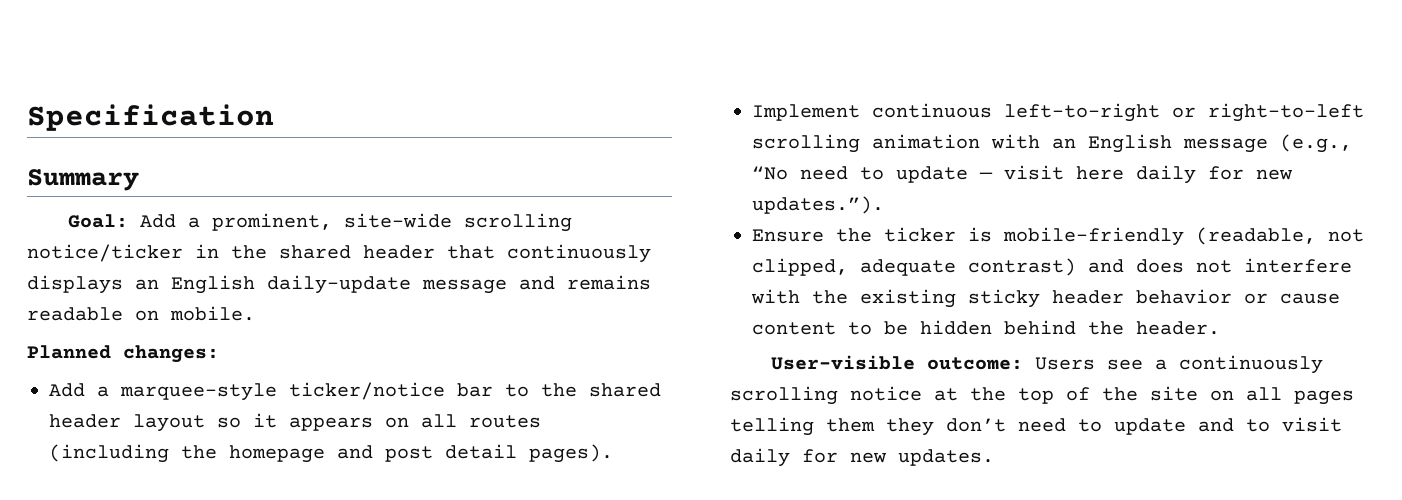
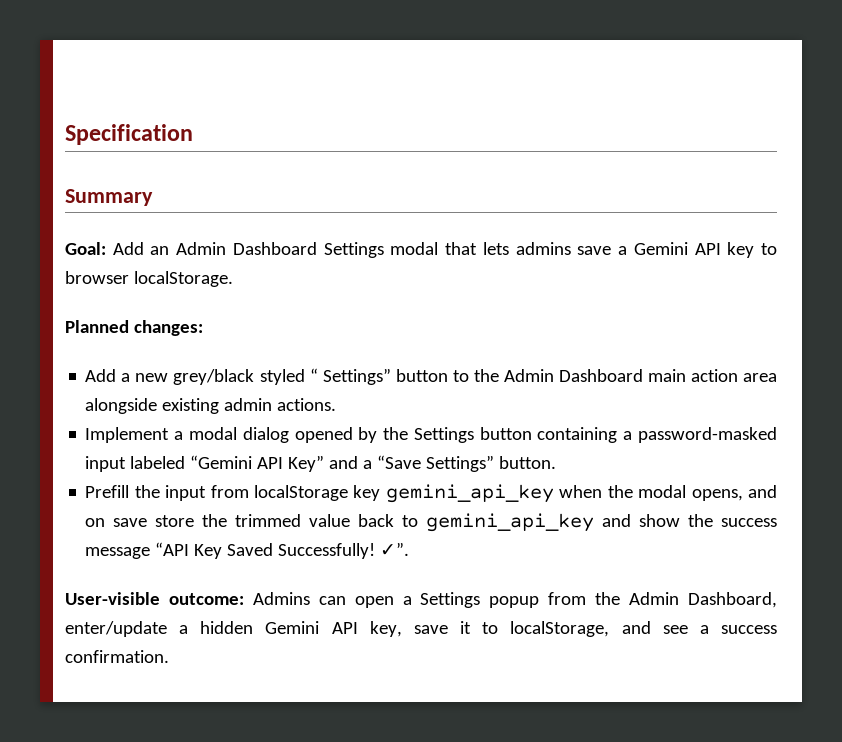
[188,213,573,232] [27,244,651,263] [27,275,651,294] [27,306,255,321] [27,345,219,363] [49,382,661,401] [49,413,541,432] [49,444,613,463] [752,103,1364,122] [752,134,1352,153] [752,165,1293,184] [752,196,884,214] [752,227,1364,246] [752,258,1352,276] [751,289,1340,308] [752,320,1220,335] [771,355,1324,374] [730,386,1354,405] [730,417,1342,436] [730,448,994,467] a prominent, site-wide scrolling notice/ticker in the shared header that continuously displays an English daily-update message and remains readable on mobile. // Planned changes: // Add a marquee-style ticker/notice bar to the shared header layout so it appears on all routes (including the homepage and post detail pages). // Implement continuous left-to-right or right-to-left scrolling animation with an English message (e.g., “No need to update — visit here daily for new updates.”). // Ensure the ticker is mobile-friendly (readable, not clipped, adequate contrast) and does not interfere with the existing sticky header behavior or cause content to be hidden behind the header. // User-visible outcome: Users see a continuously scrolling notice at the top of the site on all pages telling them they don’t need to update and to visit daily for new updates. -> [150,242,778,258] [65,271,233,287] [65,320,203,336] [85,368,777,385] [85,398,337,414] [85,427,777,443] [85,455,557,472] [85,484,777,503] [85,513,777,532] [85,542,410,559] [65,592,777,608] [65,621,777,637] [65,650,169,663] an Admin Dashboard Settings modal that lets admins save a Gemini API key to browser localStorage. // Planned changes: // Add a new grey/black styled “ Settings” button to the Admin Dashboard main action area alongside existing admin actions. // Implement a modal dialog opened by the Settings button containing a password-masked input labeled “Gemini API Key” and a “Save Settings” button. // Prefill the input from localStorage key gemini_api_key when the modal opens, and on save store the trimmed value back to gemini_api_key and show the success message “API Key Saved Successfully! ✓”. // User-visible outcome: Admins can open a Settings popup from the Admin Dashboard, enter/update a hidden Gemini API key, save it to localStorage, and see a success confirmation.

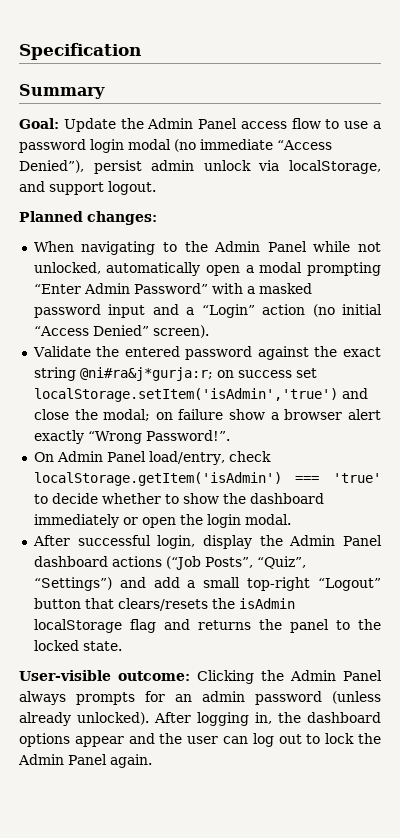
[112,242,778,258] [65,271,233,287] [65,320,203,336] [85,368,777,385] [85,398,337,414] [85,427,777,443] [85,455,557,472] [85,484,777,503] [85,513,777,532] [85,542,410,559] [65,592,777,608] [65,621,777,637] [65,650,169,663] Add an Admin Dashboard Settings modal that lets admins save a Gemini API key to browser localStorage. // Planned changes: // Add a new grey/black styled “ Settings” button to the Admin Dashboard main action area alongside existing admin actions. // Implement a modal dialog opened by the Settings button containing a password-masked input labeled “Gemini API Key” and a “Save Settings” button. // Prefill the input from localStorage key gemini_api_key when the modal opens, and on save store the trimmed value back to gemini_api_key and show the success message “API Key Saved Successfully! ✓”. // User-visible outcome: Admins can open a Settings popup from the Admin Dashboard, enter/update a hidden Gemini API key, save it to localStorage, and see a success confirmation. -> [63,118,381,132] [19,139,332,153] [19,160,381,174] [19,181,156,195] [19,211,157,225] [33,241,381,255] [33,262,381,276] [33,283,312,294] [33,304,382,318] [33,325,209,338] [32,346,381,360] [33,367,317,381] [33,388,368,402] [33,409,382,421] [33,430,230,444] [33,451,271,465] [33,472,381,486] [33,493,324,504] [33,514,291,528] [32,535,382,549] [33,556,306,570] [33,577,381,591] [33,598,295,611] [33,619,381,633] [33,640,122,651] [19,670,382,684] [19,691,381,705] [19,712,381,726] [19,733,382,747] [18,754,152,768] Update the Admin Panel access flow to use a password login modal (no immediate “Access Denied”), persist admin unlock via localStorage, and support logout. // Planned changes: // When navigating to the Admin Panel while not unlocked, automatically open a modal prompting “Enter Admin Password” with a masked password input and a “Login” action (no initial “Access Denied” screen). // Validate the entered password against the exact string @ni#ra&j*gurja:r; on success set localStorage.setItem('isAdmin','true') and close the modal; on failure show a browser alert exactly “Wrong Password!”. // On Admin Panel load/entry, check localStorage.getItem('isAdmin') === 'true' to decide whether to show the dashboard immediately or open the login modal. // After successful login, display the Admin Panel dashboard actions (“Job Posts”, “Quiz”, “Settings”) and add a small top-right “Logout” button that clears/resets the isAdmin localStorage flag and returns the panel to the locked state. // User-visible outcome: Clicking the Admin Panel always prompts for an admin password (unless already unlocked). After logging in, the dashboard options appear and the user can log out to lock the Admin Panel again.

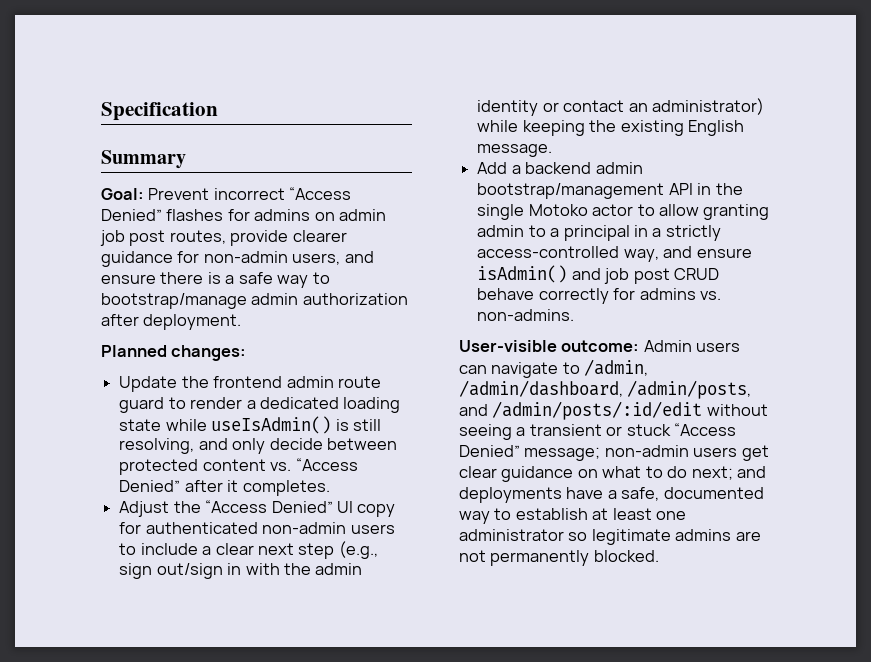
[63,118,381,132] [19,139,332,153] [19,160,381,174] [19,181,156,195] [19,211,157,225] [33,241,381,255] [33,262,381,276] [33,283,312,294] [33,304,382,318] [33,325,209,338] [32,346,381,360] [33,367,317,381] [33,388,368,402] [33,409,382,421] [33,430,230,444] [33,451,271,465] [33,472,381,486] [33,493,324,504] [33,514,291,528] [32,535,382,549] [33,556,306,570] [33,577,381,591] [33,598,295,611] [33,619,381,633] [33,640,122,651] [19,670,382,684] [19,691,381,705] [19,712,381,726] [19,733,382,747] [18,754,152,768] Update the Admin Panel access flow to use a password login modal (no immediate “Access Denied”), persist admin unlock via localStorage, and support logout. // Planned changes: // When navigating to the Admin Panel while not unlocked, automatically open a modal prompting “Enter Admin Password” with a masked password input and a “Login” action (no initial “Access Denied” screen). // Validate the entered password against the exact string @ni#ra&j*gurja:r; on success set localStorage.setItem('isAdmin','true') and close the modal; on failure show a browser alert exactly “Wrong Password!”. // On Admin Panel load/entry, check localStorage.getItem('isAdmin') === 'true' to decide whether to show the dashboard immediately or open the login modal. // After successful login, display the Admin Panel dashboard actions (“Job Posts”, “Quiz”, “Settings”) and add a small top-right “Logout” button that clears/resets the isAdmin localStorage flag and returns the panel to the locked state. // User-visible outcome: Clicking the Admin Panel always prompts for an admin password (unless already unlocked). After logging in, the dashboard options appear and the user can log out to lock the Admin Panel again. -> [148,187,352,200] [101,209,387,221] [100,230,347,246] [101,251,374,267] [101,272,330,288] [101,293,408,309] [101,314,242,330] [101,345,247,361] [119,376,381,392] [119,397,401,413] [119,416,381,434] [119,438,397,454] [119,458,358,475] [119,480,330,496] [119,500,396,517] [119,522,395,534] [119,541,378,559] [119,563,363,579] [477,98,764,116] [477,120,744,136] [477,144,553,157] [477,162,643,174] [477,183,743,199] [477,204,770,220] [477,225,721,241] [477,246,752,262] [477,265,719,284] [477,288,721,304] [477,309,575,321] [459,340,741,352] [459,359,649,378] [459,380,752,399] [459,401,768,420] [459,423,737,440] [459,445,769,461] [459,466,767,482] [459,487,764,503] [459,508,687,524] [459,529,761,545] [459,550,659,566] Prevent incorrect “Access Denied” flashes for admins on admin job post routes, provide clearer guidance for non-admin users, and ensure there is a safe way to bootstrap/manage admin authorization after deployment. // Planned changes: // Update the frontend admin route guard to render a dedicated loading state while useIsAdmin() is still resolving, and only decide between protected content vs. “Access Denied” after it completes. // Adjust the “Access Denied” UI copy for authenticated non-admin users to include a clear next step (e.g., sign out/sign in with the admin identity or contact an administrator) while keeping the existing English message. // Add a backend admin bootstrap/management API in the single Motoko actor to allow granting admin to a principal in a strictly access-controlled way, and ensure isAdmin() and job post CRUD behave correctly for admins vs. non-admins. // User-visible outcome: Admin users can navigate to /admin, /admin/dashboard, /admin/posts, and /admin/posts/:id/edit without seeing a transient or stuck “Access Denied” message; non-admin users get clear guidance on what to do next; and deployments have a safe, documented way to establish at least one administrator so legitimate admins are not permanently blocked.

